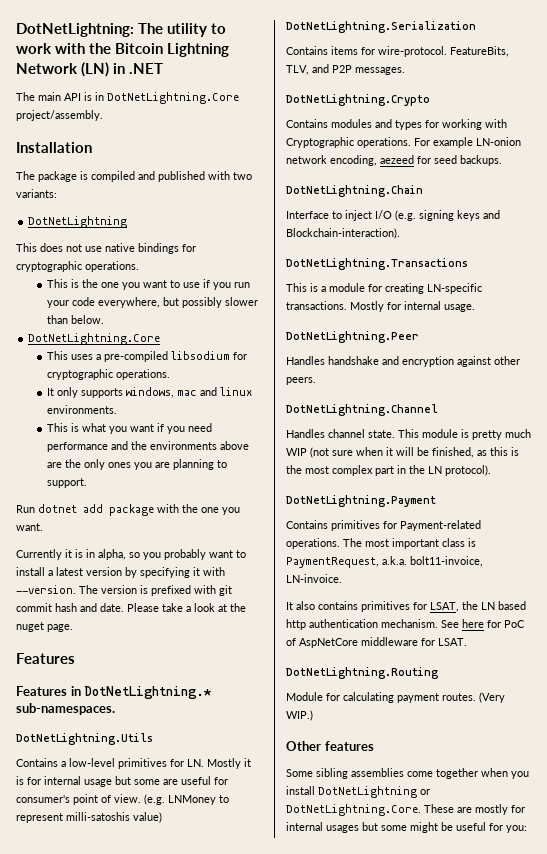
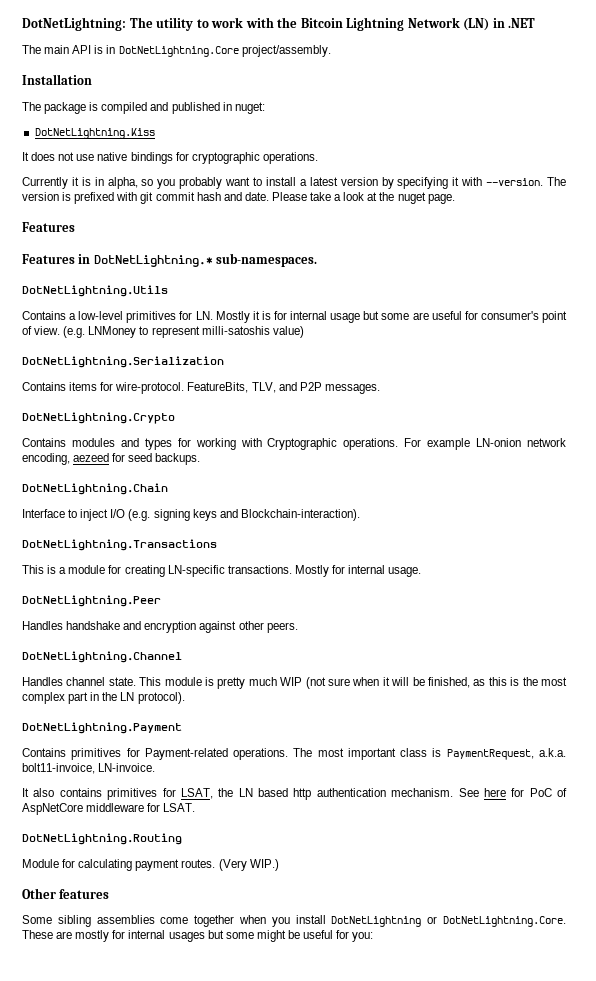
[208,171,252,180] [16,189,57,198] [28,216,128,228] [16,243,37,252] with two variants: // DotNetLightning // This -> [222,102,265,114] [34,128,155,139] [22,152,29,161] in nuget: // DotNetLightning.Kiss // It
[47,279,251,290] [47,297,259,308] [47,315,105,324] [28,333,161,345] [47,351,248,362] [47,369,171,380] [47,387,253,398] [47,405,118,414] [47,423,213,434] [47,441,250,452] [47,459,228,470] [47,478,88,488] [16,504,240,516] [16,523,43,531] // This is the one you want to use if you run your code everywhere, but possibly slower than below. // DotNetLightning.Core // This uses a pre-compiled libsodium for cryptographic operations. // It only supports windows, mac and linux environments. // This is what you want if you need performance and the environments above are the only ones you are planning to support. // Run dotnet add package with the one you want. -> (318, 158) none

